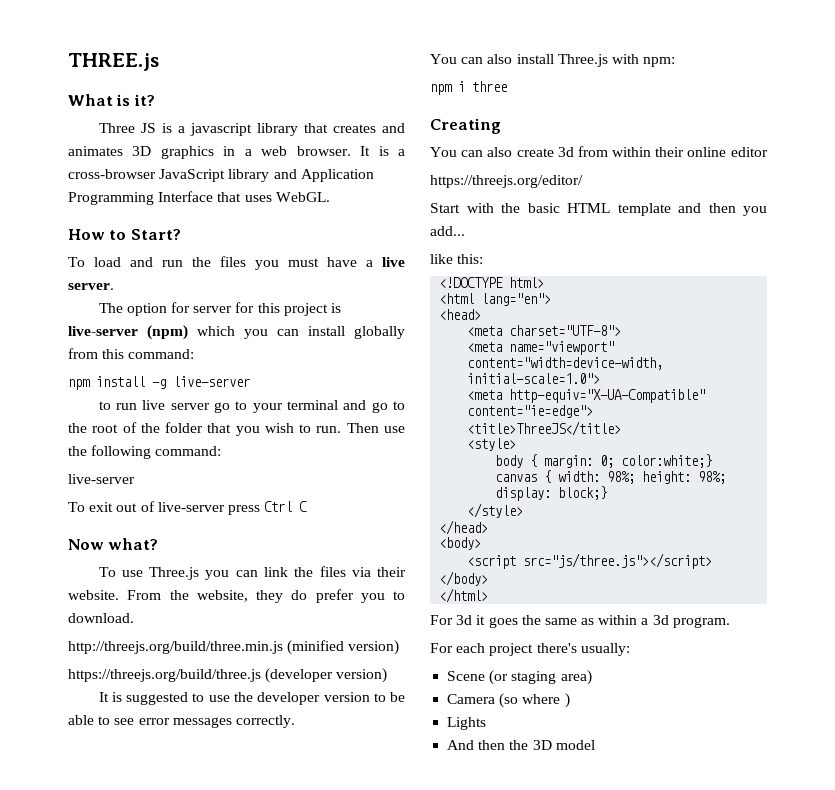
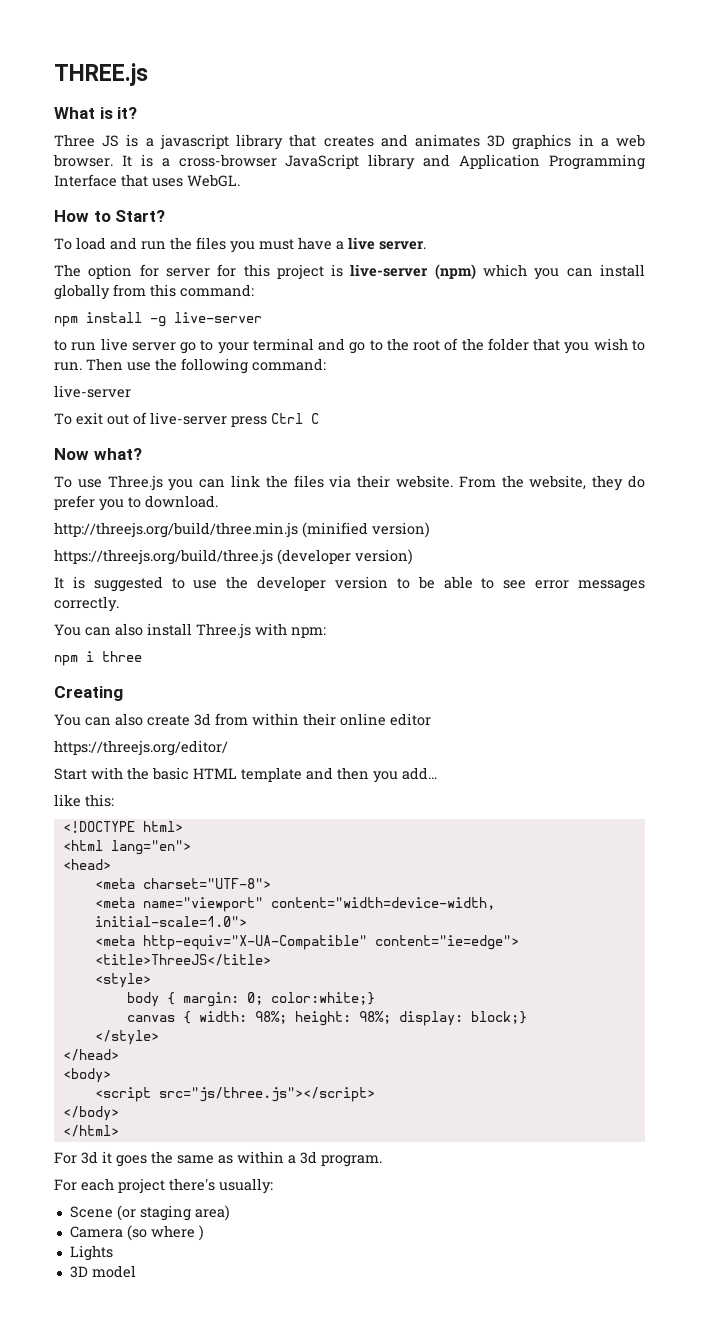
[447,740,529,750] And then the -> (113, 1253) none

